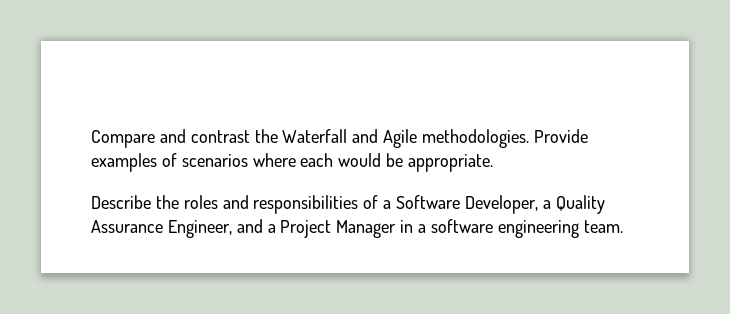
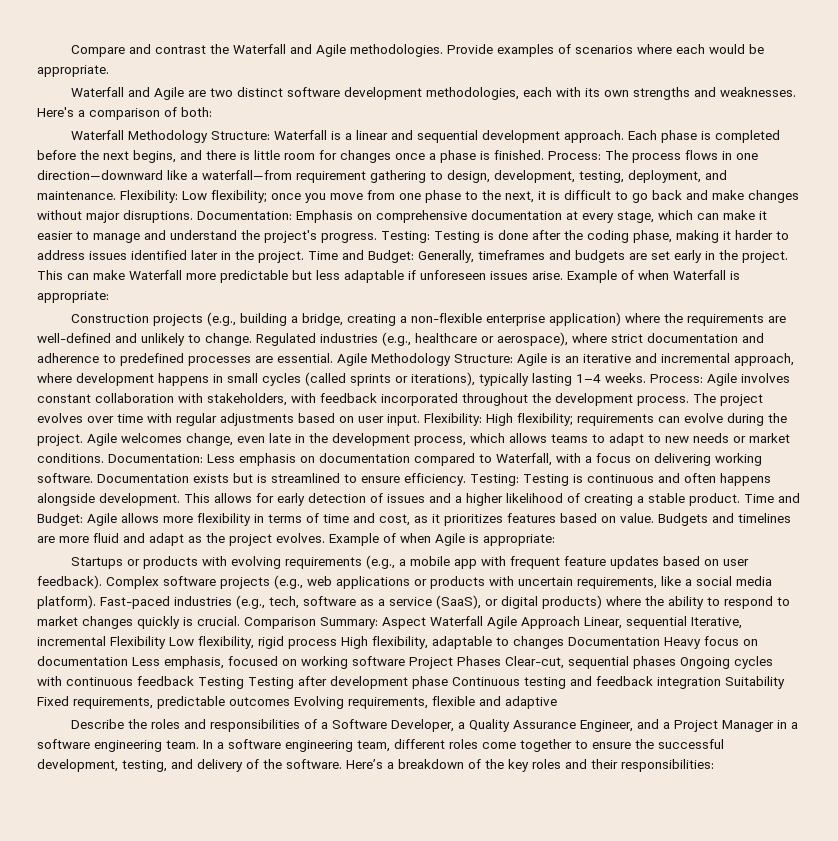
(494, 163) none -> [71,87,797,100] [37,107,212,120] [71,130,781,143] [37,150,758,163] [37,170,727,183] [37,190,799,203] [37,210,767,223] [37,230,789,243] [37,250,788,263] [37,270,740,283] [37,291,109,303] [71,312,787,326] [37,332,764,346] [37,353,794,366] [37,372,790,386] [37,393,763,406] [37,413,787,426] [37,433,790,446] [37,453,762,466] [37,473,771,486] [37,493,800,506] [37,513,791,526] [37,533,555,546] [71,555,750,569] [37,575,772,589] [37,595,790,609] [37,616,742,629] [37,636,758,649] [37,656,773,669] [37,676,785,689] [37,696,557,709] // Waterfall and Agile are two distinct software development methodologies, each with its own strengths and weaknesses. Here's a comparison of both: // Waterfall Methodology Structure: Waterfall is a linear and sequential development approach. Each phase is completed before the next begins, and there is little room for changes once a phase is finished. Process: The process flows in one direction—downward like a waterfall—from requirement gathering to design, development, testing, deployment, and maintenance. Flexibility: Low flexibility; once you move from one phase to the next, it is difficult to go back and make changes without major disruptions. Documentation: Emphasis on comprehensive documentation at every stage, which can make it easier to manage and understand the project's progress. Testing: Testing is done after the coding phase, making it harder to address issues identified later in the project. Time and Budget: Generally, timeframes and budgets are set early in the project. This can make Waterfall more predictable but less adaptable if unforeseen issues arise. Example of when Waterfall is appropriate: // Construction projects (e.g., building a bridge, creating a non-flexible enterprise application) where the requirements are well-defined and unlikely to change. Regulated industries (e.g., healthcare or aerospace), where strict documentation and adherence to predefined processes are essential. Agile Methodology Structure: Agile is an iterative and incremental approach, where development happens in small cycles (called sprints or iterations), typically lasting 1–4 weeks. Process: Agile involves constant collaboration with stakeholders, with feedback incorporated throughout the development process. The project evolves over time with regular adjustments based on user input. Flexibility: High flexibility; requirements can evolve during the project. Agile welcomes change, even late in the development process, which allows teams to adapt to new needs or market conditions. Documentation: Less emphasis on documentation compared to Waterfall, with a focus on delivering working software. Documentation exists but is streamlined to ensure efficiency. Testing: Testing is continuous and often happens alongside development. This allows for early detection of issues and a higher likelihood of creating a stable product. Time and Budget: Agile allows more flexibility in terms of time and cost, as it prioritizes features based on value. Budgets and timelines are more fluid and adapt as the project evolves. Example of when Agile is appropriate: // Startups or products with evolving requirements (e.g., a mobile app with frequent feature updates based on user feedback). Complex software projects (e.g., web applications or products with uncertain requirements, like a social media platform). Fast-paced industries (e.g., tech, software as a service (SaaS), or digital products) where the ability to respond to market changes quickly is crucial. Comparison Summary: Aspect Waterfall Agile Approach Linear, sequential Iterative, incremental Flexibility Low flexibility, rigid process High flexibility, adaptable to changes Documentation Heavy focus on documentation Less emphasis, focused on working software Project Phases Clear-cut, sequential phases Ongoing cycles with continuous feedback Testing Testing after development phase Continuous testing and feedback integration Suitability Fixed requirements, predictable outcomes Evolving requirements, flexible and adaptive
(623, 226) none -> [203,739,724,752] [37,759,714,772] In a software engineering team, different roles come together to ensure the successful development, testing, and delivery of the software. Here’s a breakdown of the key roles and their responsibilities:

